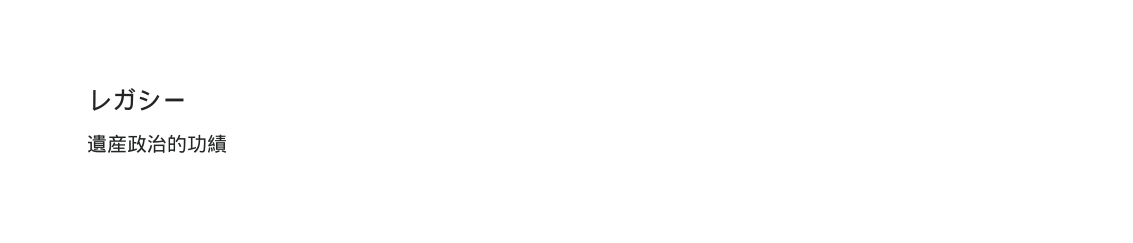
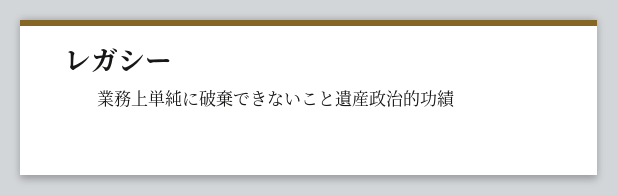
(187, 103) none -> [97,89,336,107] 業務上単純に破棄できないこと

